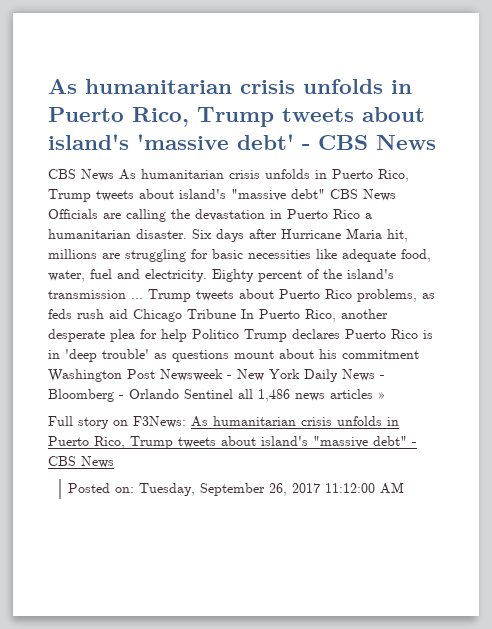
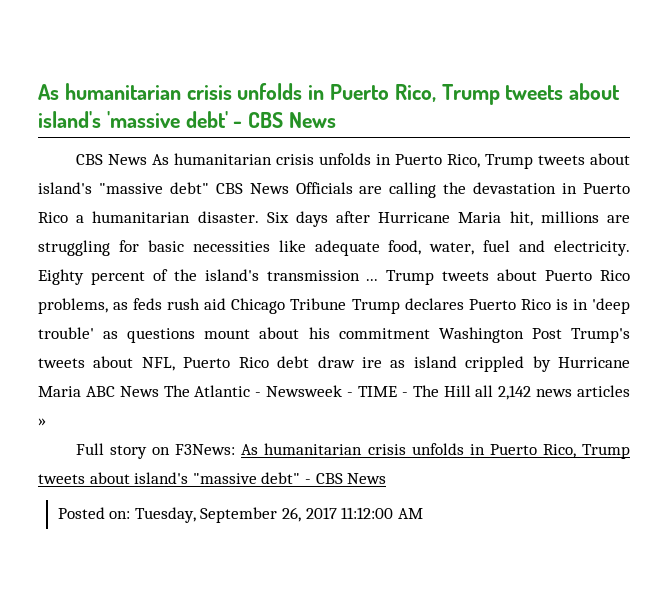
[241,309,388,322] [48,329,239,342] In Puerto Rico, another desperate plea for help Politico -> (347, 304) none
[160,369,385,382] [48,389,290,402] Newsweek - New York Daily News - Bloomberg - Orlando Sentinel all 1,486 -> [570,328,630,343] [38,356,630,372] [38,385,532,400] Trump's tweets about NFL, Puerto Rico debt draw ire as island crippled by Hurricane Maria ABC News The Atlantic - Newsweek - TIME - The Hill all 2,142

